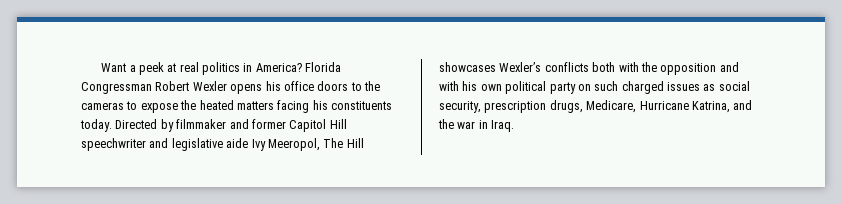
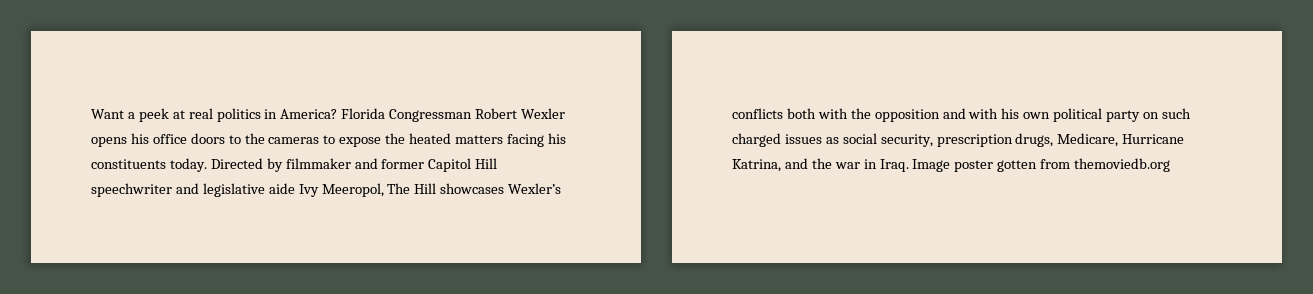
(515, 126) none -> [912,158,1171,172] Image poster gotten from themoviedb.org

